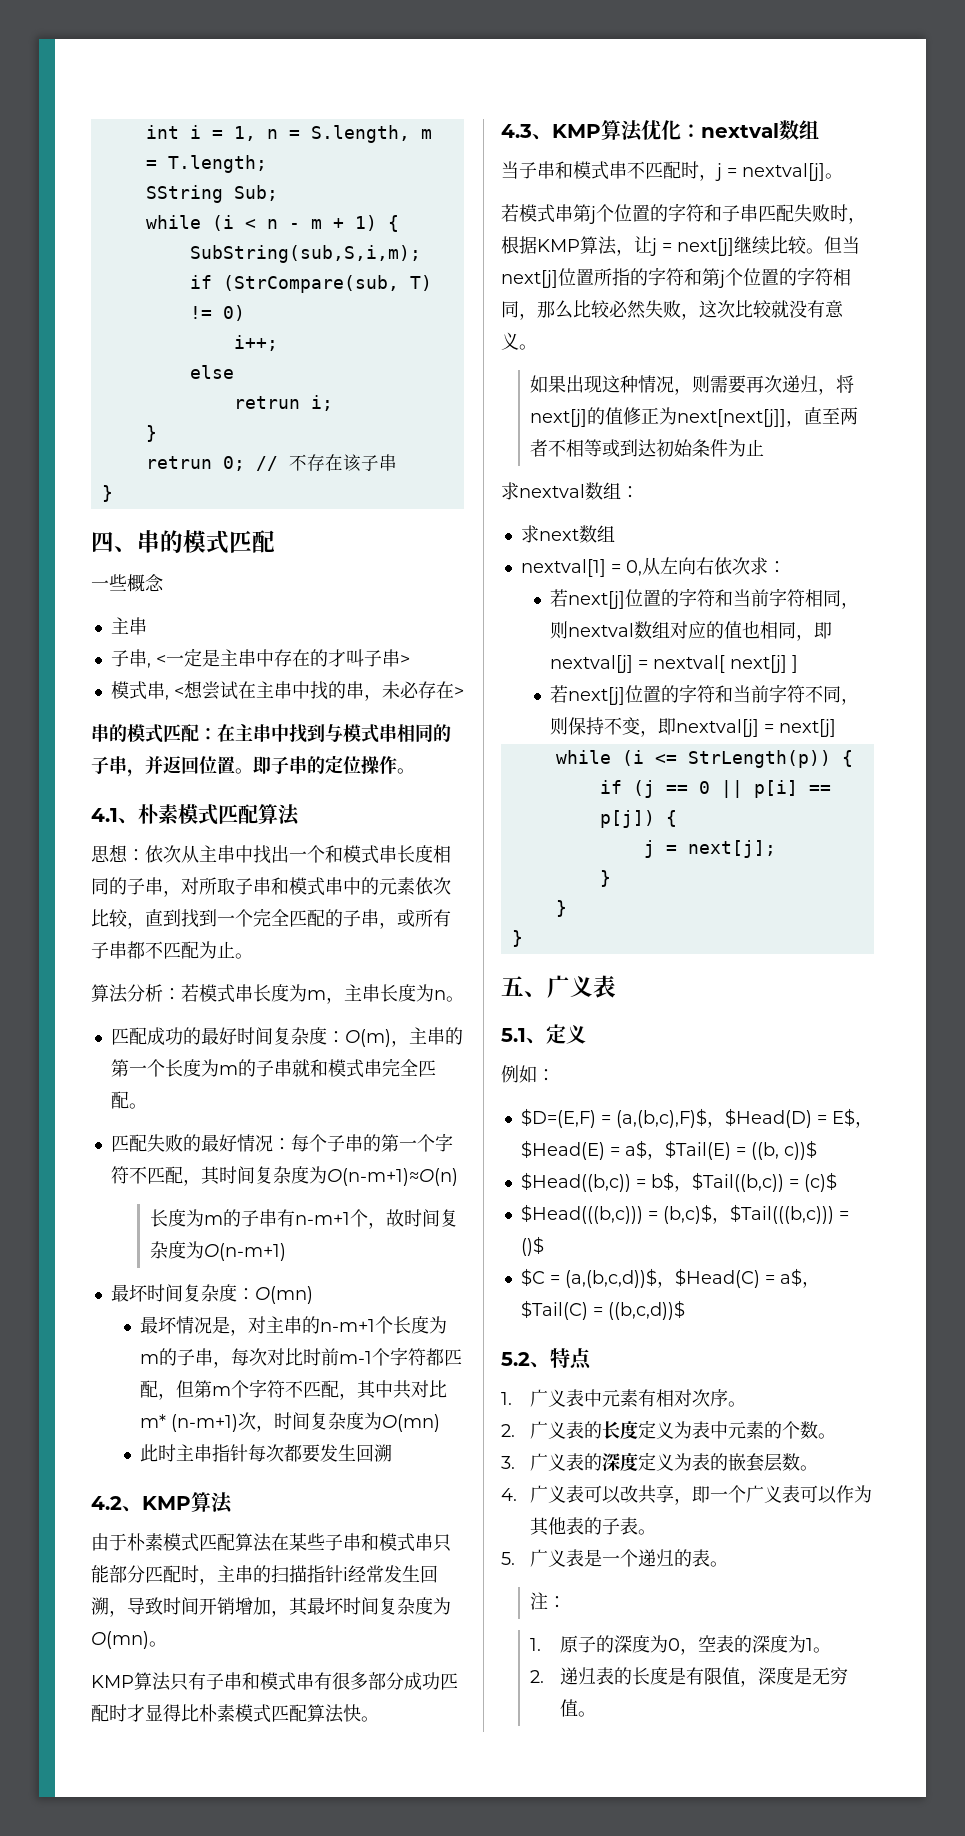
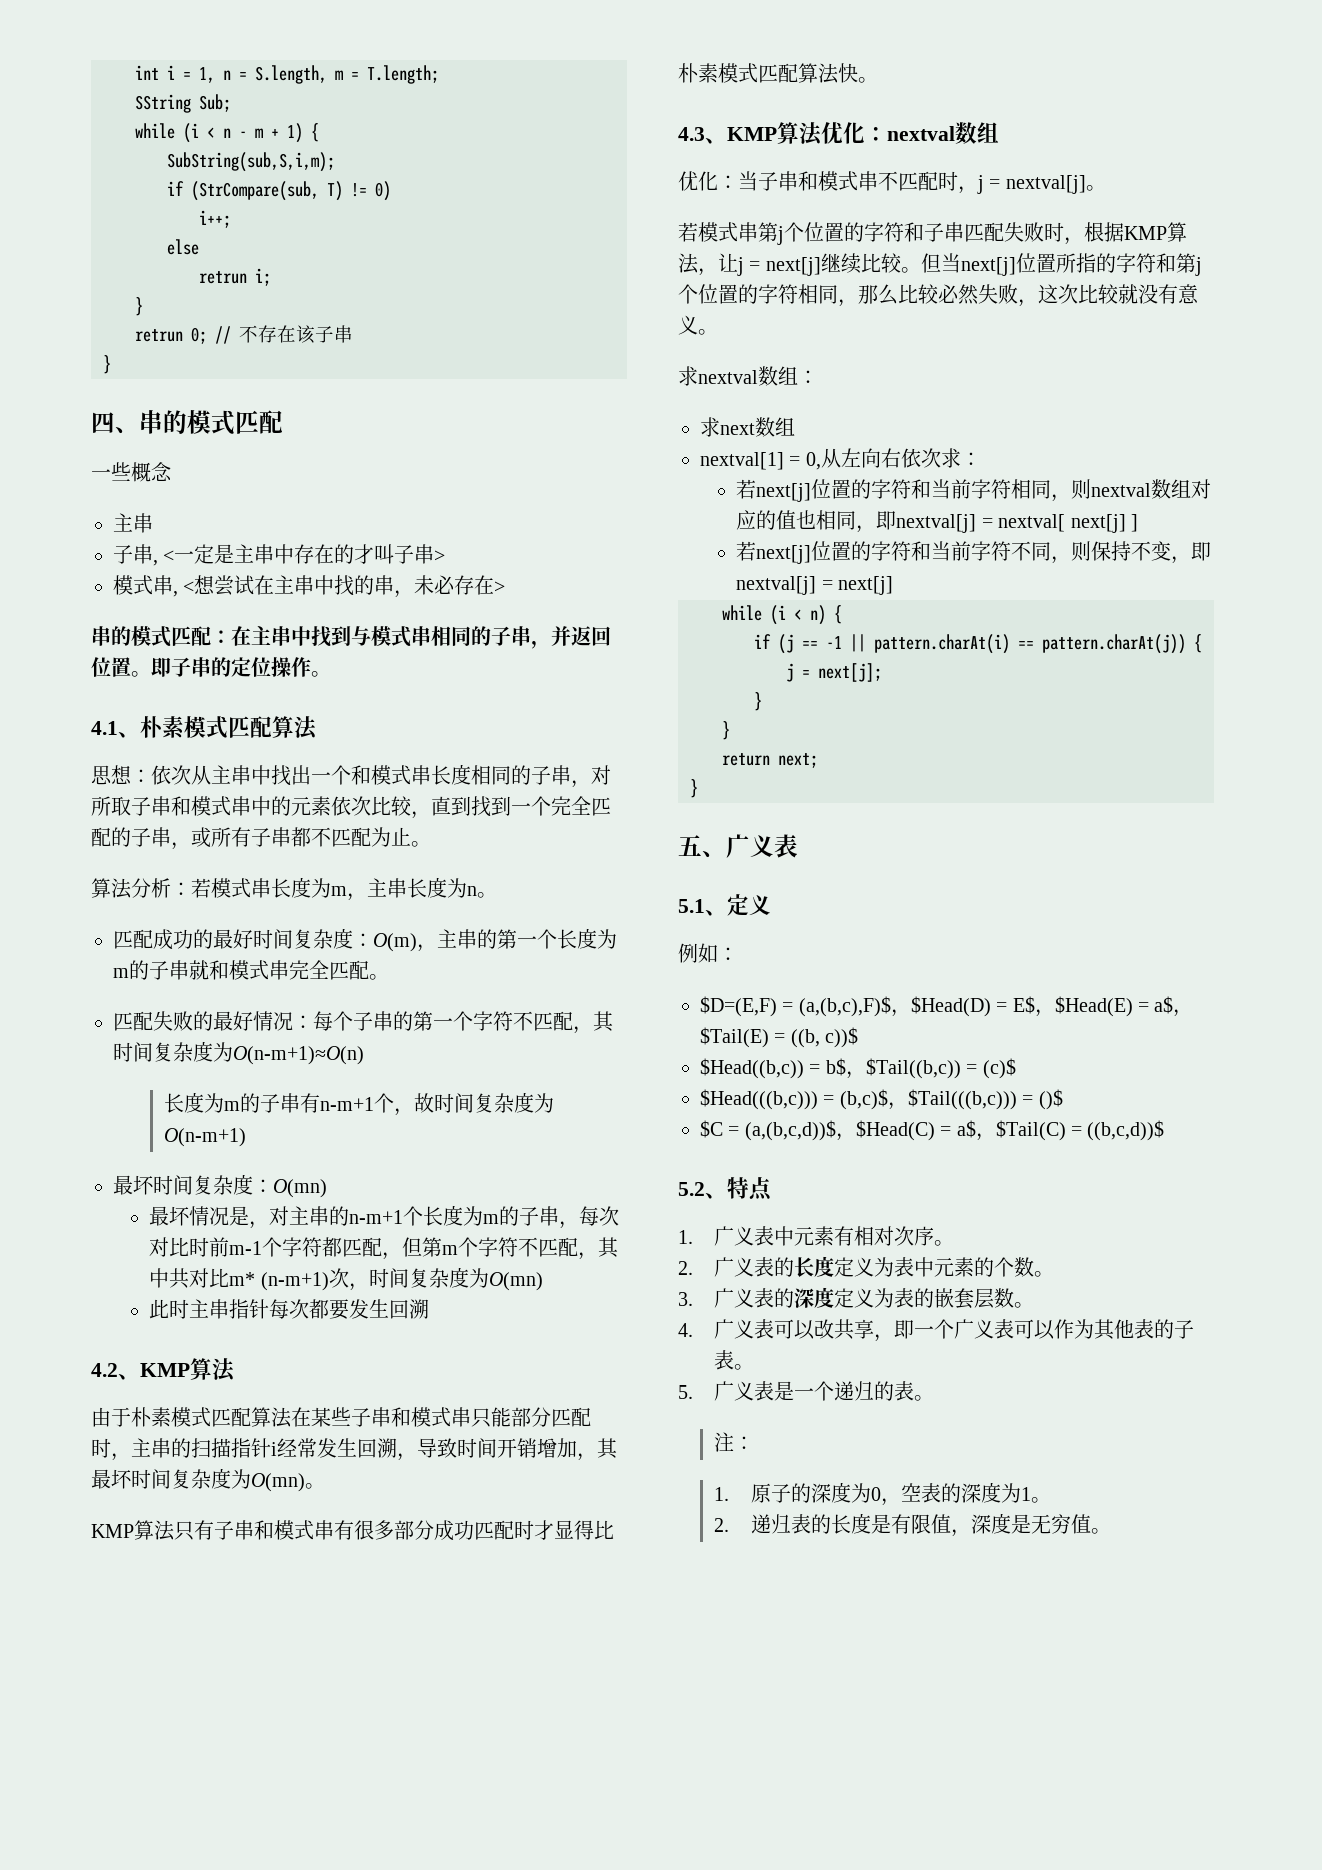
(819, 130) none -> [678,171,738,191] 优化：
[530,375,855,395] [530,407,859,427] [530,439,765,457] // 如果出现这种情况，则需要再次递归，将next[j]的值修正为next[next[j]]，直至两者不相等或到达初始条件为止 -> (718, 332) none
[654,750,831,768] <= StrLength(p)) -> [794,605,826,625] < n)
[698,780,831,798] [599,810,655,828] 0 || p[i] == p[j]) -> [826,634,1186,654] -1 || pattern.charAt(i) == pattern.charAt(j))
(567, 908) none -> [722,753,818,768] // return next;

